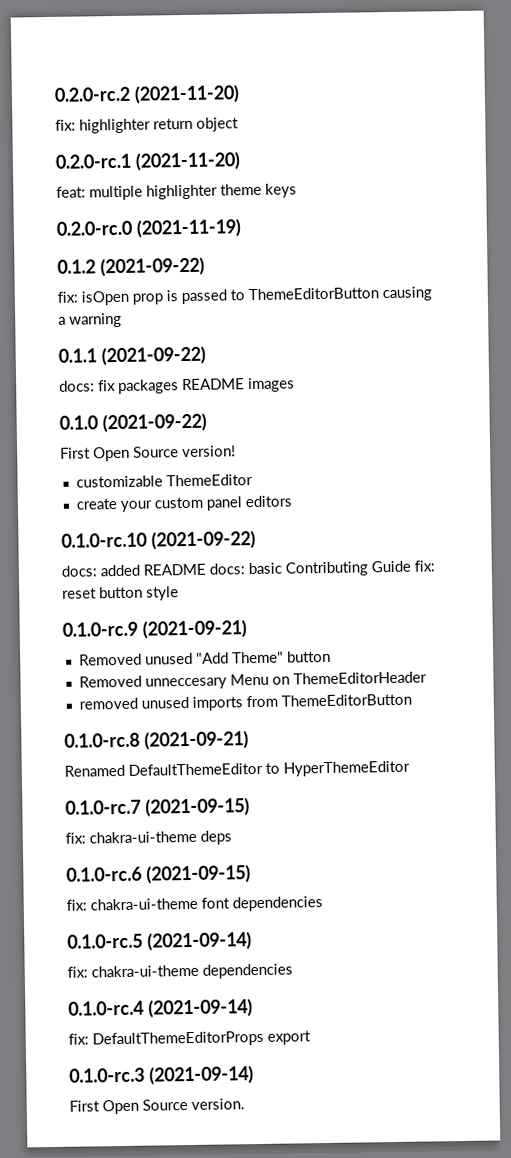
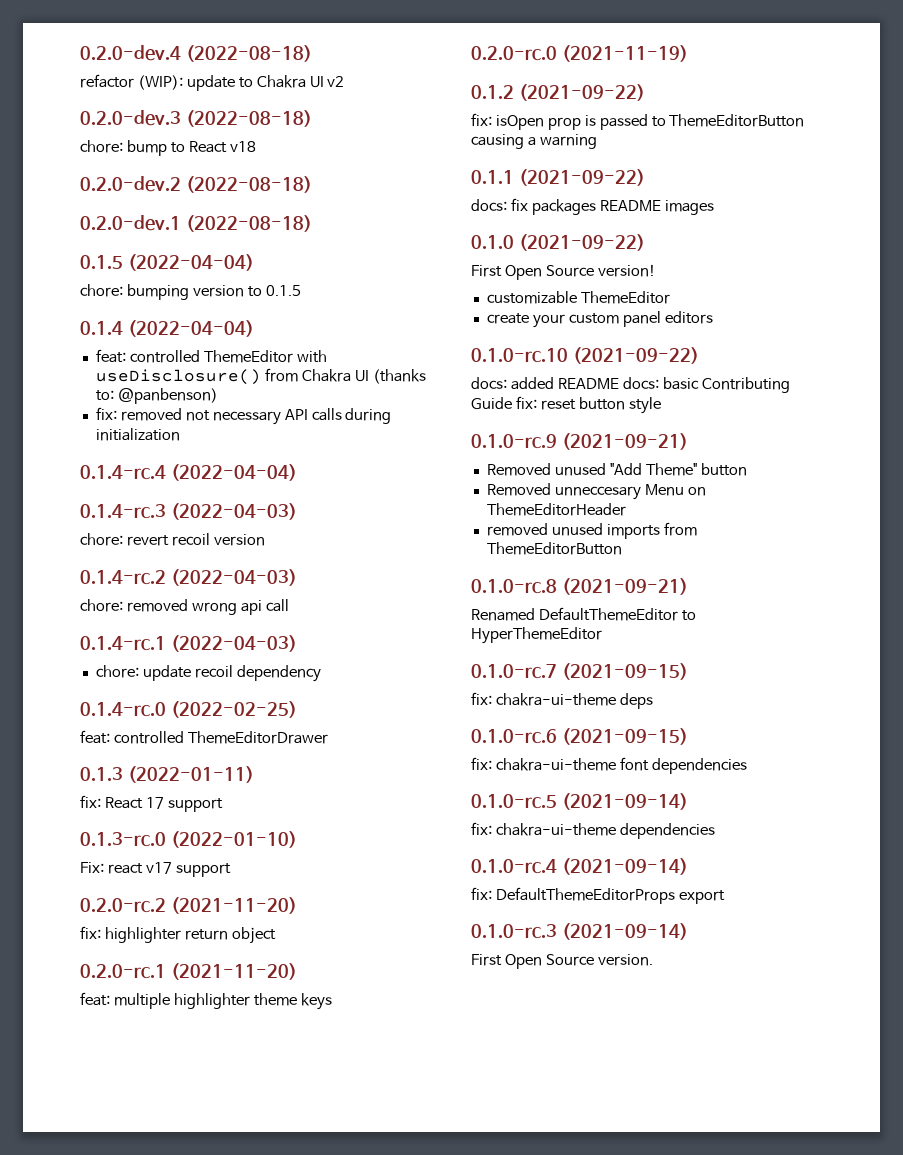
(54, 94) none -> [80,45,312,62] [80,74,345,91] [80,110,312,127] [80,140,256,156] [80,176,312,193] [80,215,312,232] [80,254,254,271] [80,284,301,300] [80,320,254,337] [95,349,327,363] [95,368,426,385] [95,388,218,404] [95,407,392,425] [95,428,180,441] [80,464,297,481] [80,503,297,520] [80,533,265,546] [80,569,297,586] [80,599,289,615] [80,635,297,652] [95,665,321,682] [80,701,297,718] [80,730,328,744] [80,766,254,783] [80,795,223,812] [80,831,297,848] [80,862,231,877] 0.2.0-dev.4 (2022-08-18) // refactor (WIP): update to Chakra UI v2 // 0.2.0-dev.3 (2022-08-18) // chore: bump to React v18 // 0.2.0-dev.2 (2022-08-18) // 0.2.0-dev.1 (2022-08-18) // 0.1.5 (2022-04-04) // chore: bumping version to 0.1.5 // 0.1.4 (2022-04-04) // feat: controlled ThemeEditor with useDisclosure() from Chakra UI (thanks to: @panbenson) // fix: removed not necessary API calls during initialization // 0.1.4-rc.4 (2022-04-04) // 0.1.4-rc.3 (2022-04-03) // chore: revert recoil version // 0.1.4-rc.2 (2022-04-03) // chore: removed wrong api call // 0.1.4-rc.1 (2022-04-03) // chore: update recoil dependency // 0.1.4-rc.0 (2022-02-25) // feat: controlled ThemeEditorDrawer // 0.1.3 (2022-01-11) // fix: React 17 support // 0.1.3-rc.0 (2022-01-10) // Fix: react v17 support //

